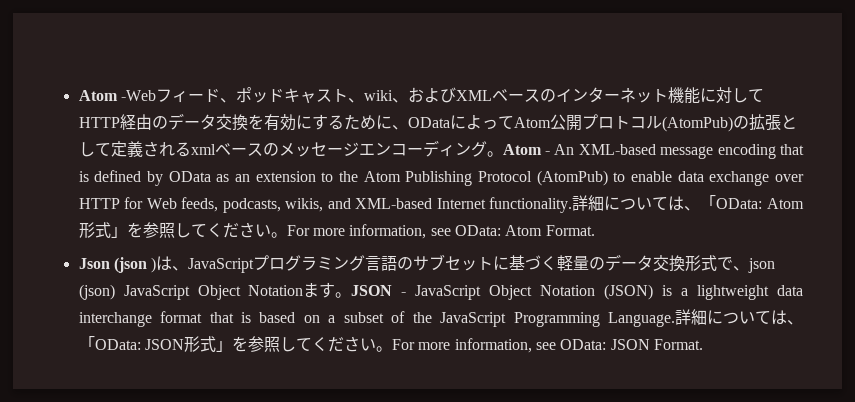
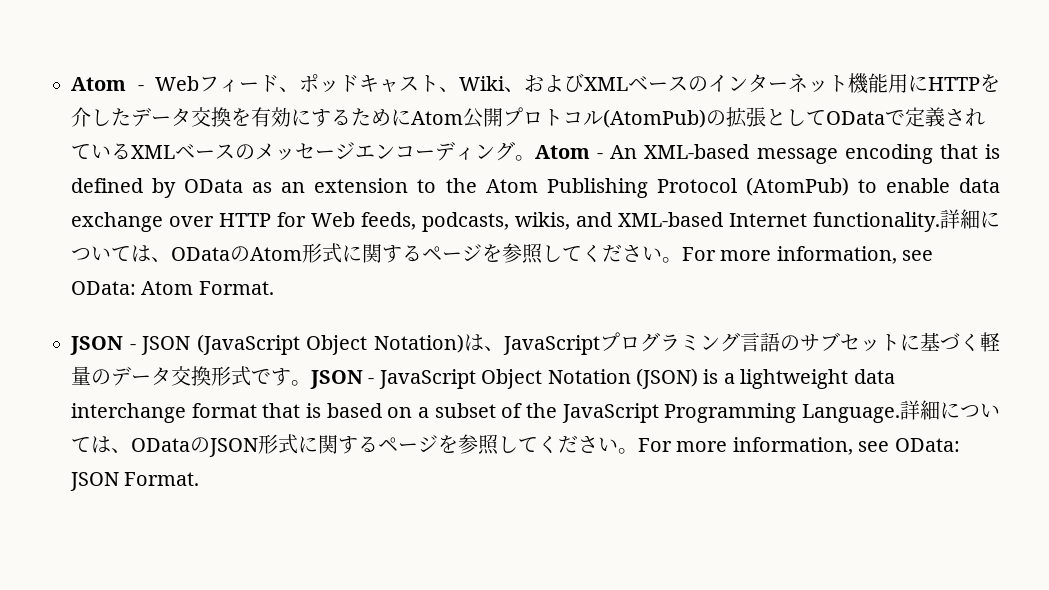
[78,90,156,101] Atom -Web -> [71,76,200,91] Atom - Web
[363,90,393,101] wiki -> [459,76,506,91] Wiki
[699,87,764,103] [78,114,168,130] に対してHTTP経由の -> [888,74,1000,93] [71,107,131,127] 用にHTTPを介した
[391,115,514,130] 、ODataによって -> (411, 117) none
(111, 149) none -> [826,110,905,125] ODataで
[174,142,216,157] るxml -> [71,143,175,160] ているXML
[700,195,763,209] 「OData: -> [171,246,250,262] ODataの
[110,226,127,238] 」 -> [342,244,482,263] に関するページ
[78,257,157,273] Json (json ) -> [70,334,464,355] JSON - JSON (JavaScript Object Notation)
[733,258,776,273] [78,283,320,300] 、json (json) JavaScript Object Notationま -> (271, 376) none
[78,336,141,350] 「OData: -> [131,437,210,453] ODataの
[215,340,232,352] 」 -> [298,435,438,454] に関するページ

